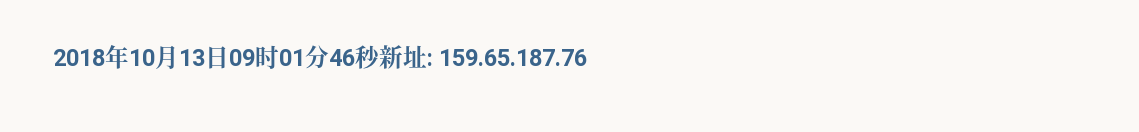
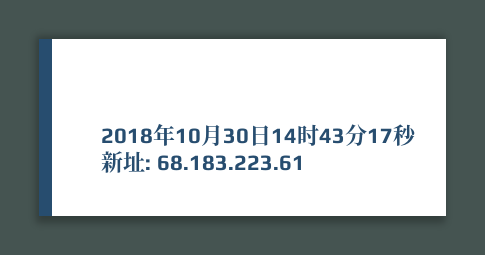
[179,45,355,69] 13日09时01分46 -> [223,124,393,146] 30日14时43分17
[439,49,588,66] 159.65.187.76 -> [156,155,305,171] 68.183.223.61

